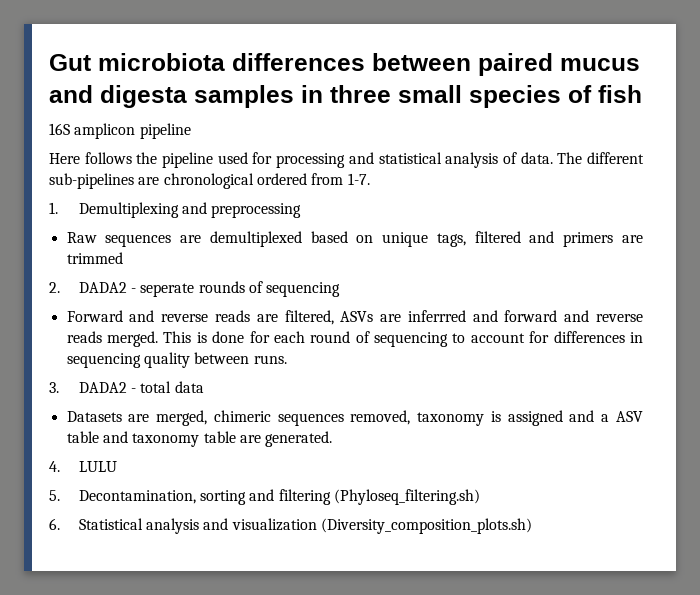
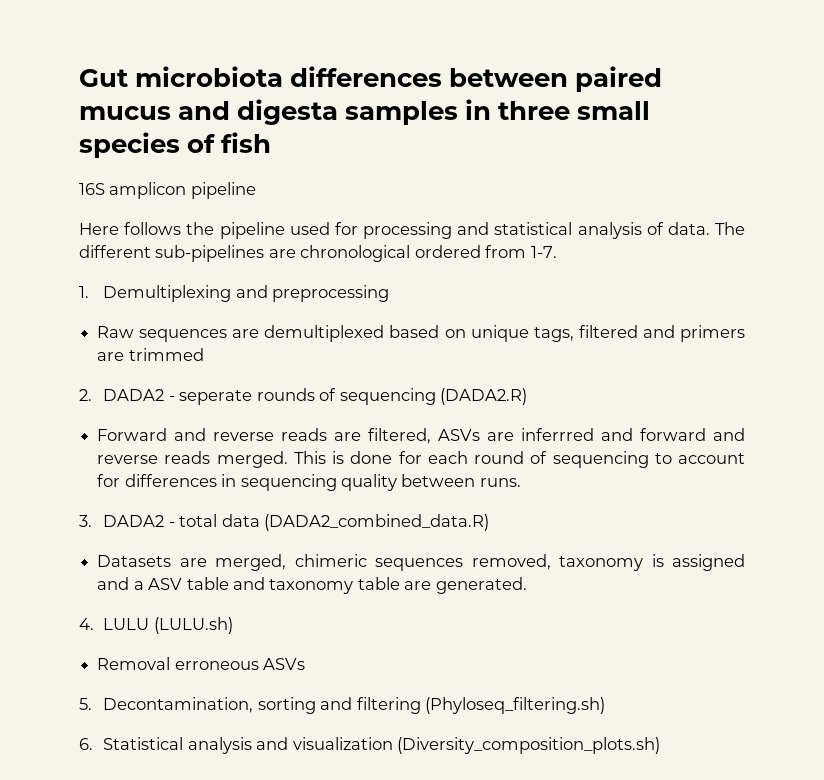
(341, 289) none -> [440,388,528,405] (DADA2.R)
(204, 387) none -> [264,514,490,531] (DADA2_combined_data.R)
(117, 466) none -> [153,617,233,634] [97,657,306,670] (LULU.sh) // Removal erroneous ASVs

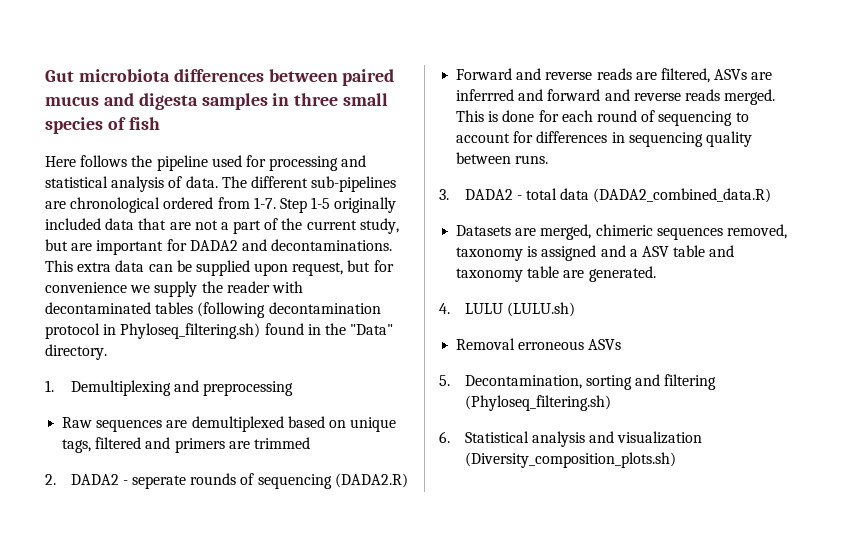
[79,182,256,199] // 16S amplicon pipeline -> (160, 123) none
(557, 252) none -> [279,197,397,213] [45,218,399,234] [45,239,393,255] [45,260,394,276] [45,281,303,297] [45,302,381,318] [45,323,394,339] [45,344,107,360] Step 1-5 originally included data that are not a part of the current study, but are important for DADA2 and decontaminations. This extra data can be supplied upon request, but for convenience we supply the reader with decontaminated tables (following decontamination protocol in Phyloseq_filtering.sh) found in the "Data" directory.

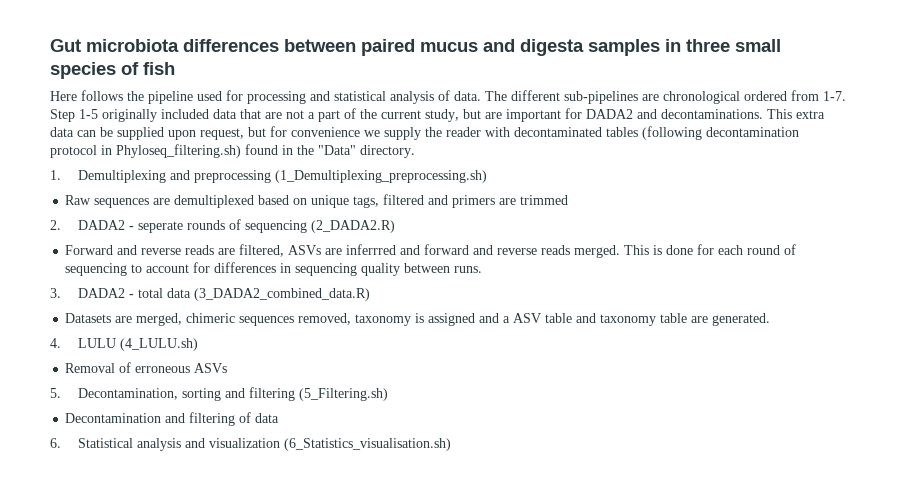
(293, 388) none -> [274,170,487,183] (1_Demultiplexing_preprocessing.sh)
[334,473,408,488] (DADA2.R) -> [310,220,395,233] (2_DADA2.R)
[593,188,772,203] (DADA2_combined_data.R) -> [193,288,370,301] (3_DADA2_combined_data.R)
[506,302,575,317] (LULU.sh) -> [119,338,198,351] (4_LULU.sh)
(516, 344) none -> [119,362,132,373] of
[464,395,611,411] (Phyloseq_filtering.sh) -> [298,388,388,401] [65,412,280,426] (5_Filtering.sh) // Decontamination and filtering of data
[464,452,676,468] (Diversity_composition_plots.sh) -> [283,438,451,451] (6_Statistics_visualisation.sh)

